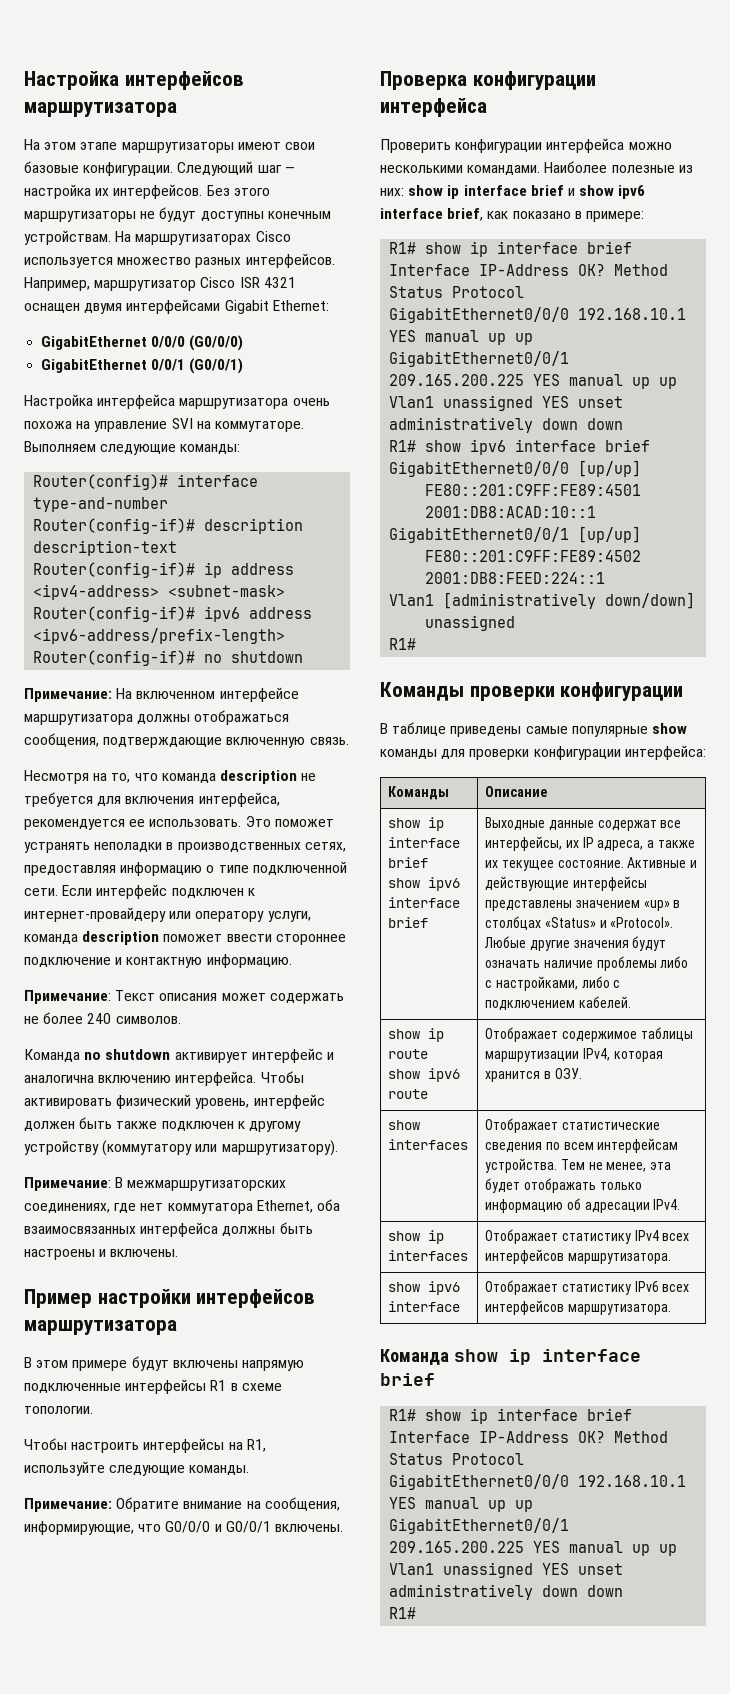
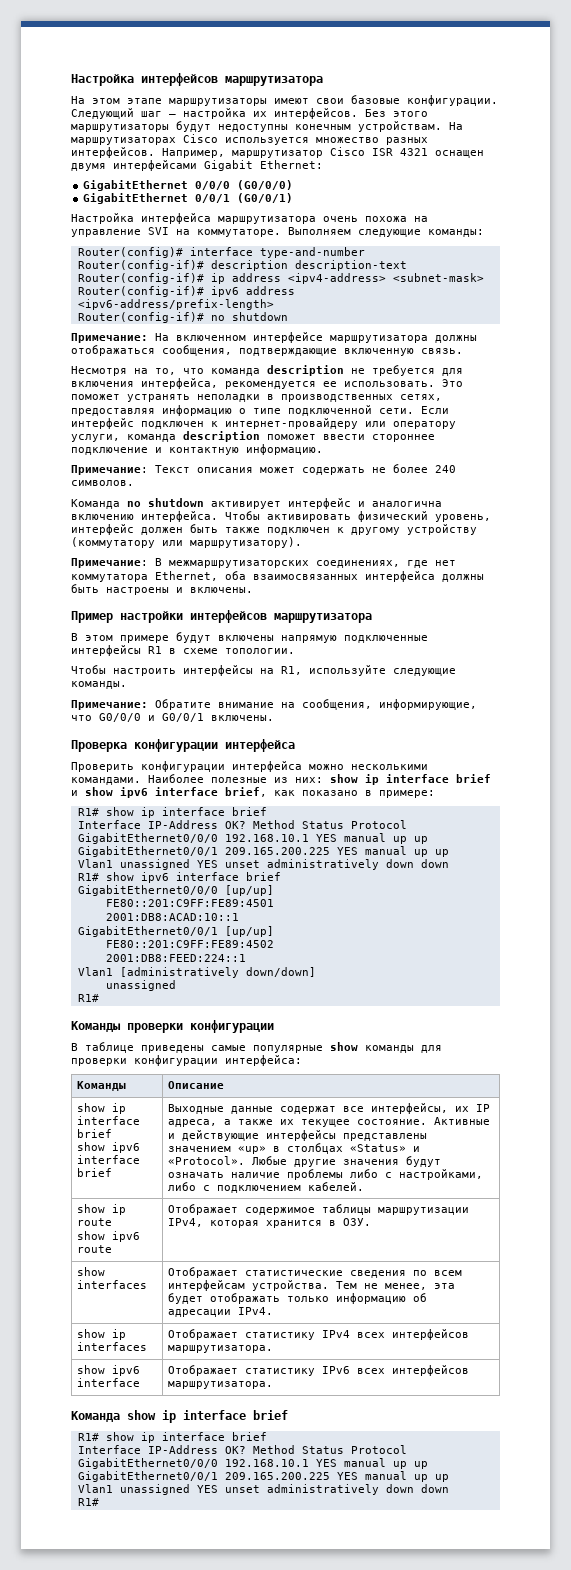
[140,207,264,222] не будут доступны -> [176,121,288,132] будут недоступны

